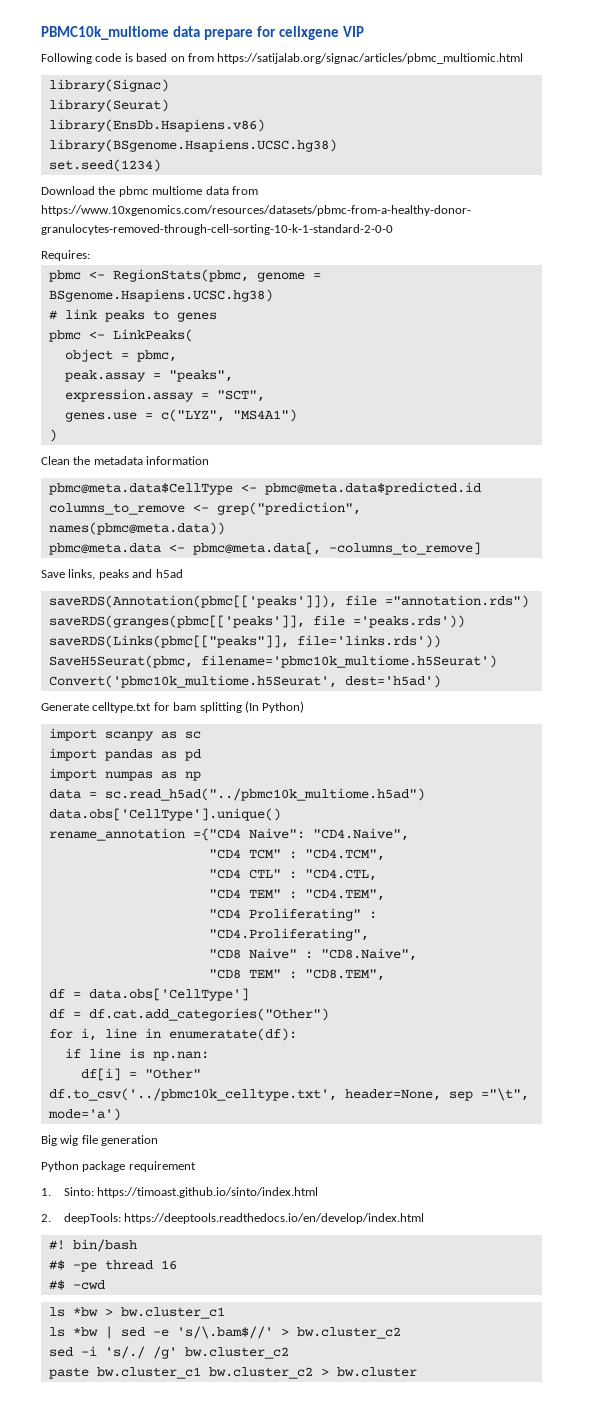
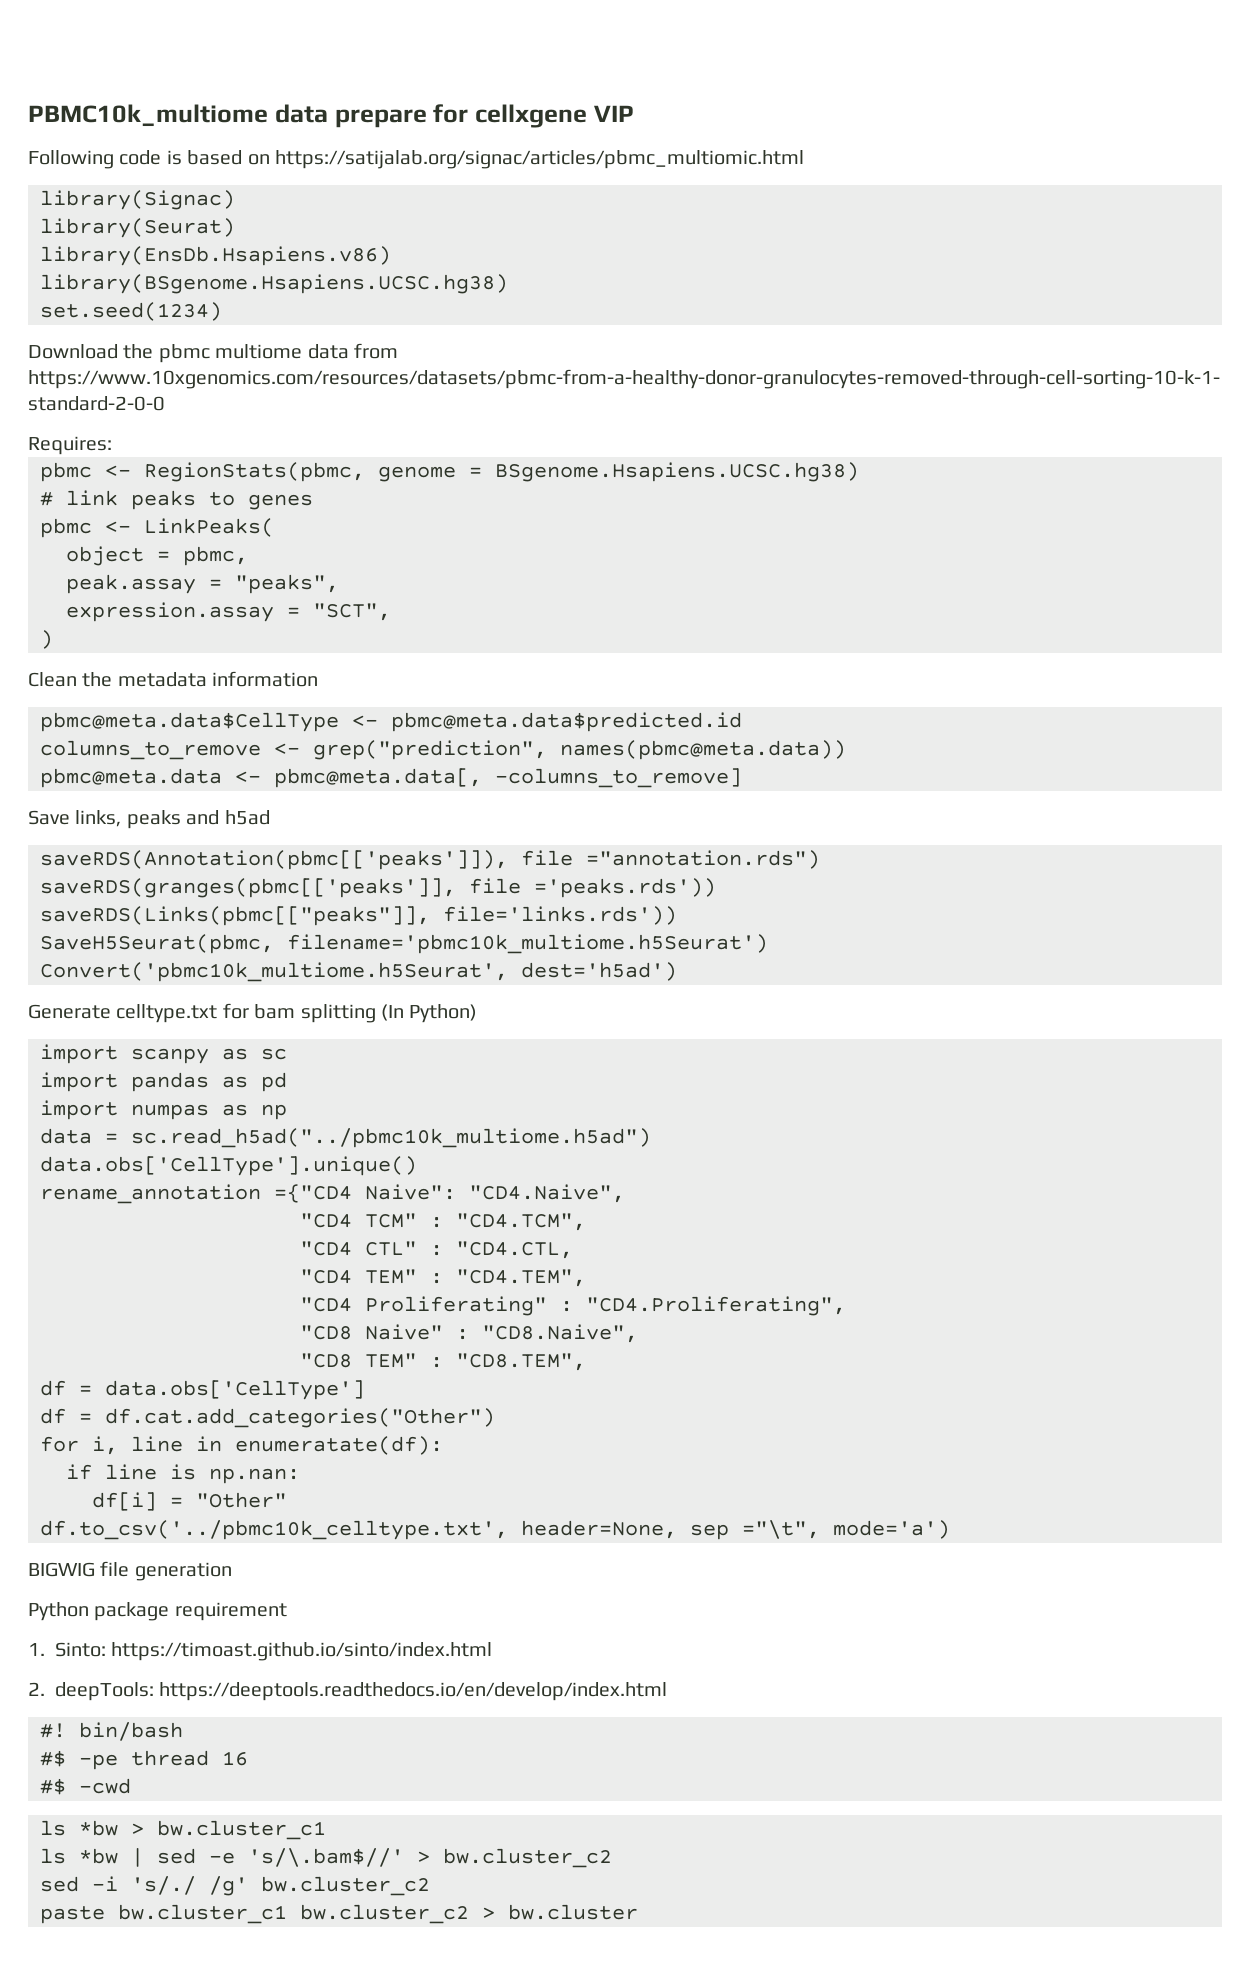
[187,53,214,62] from -> (270, 159) none
[64,409,297,422] // genes.use = c("LYZ", "MS4A1") -> (391, 612) none
[41,1135,79,1146] Big wig -> [28,1562,95,1577] BIGWIG

